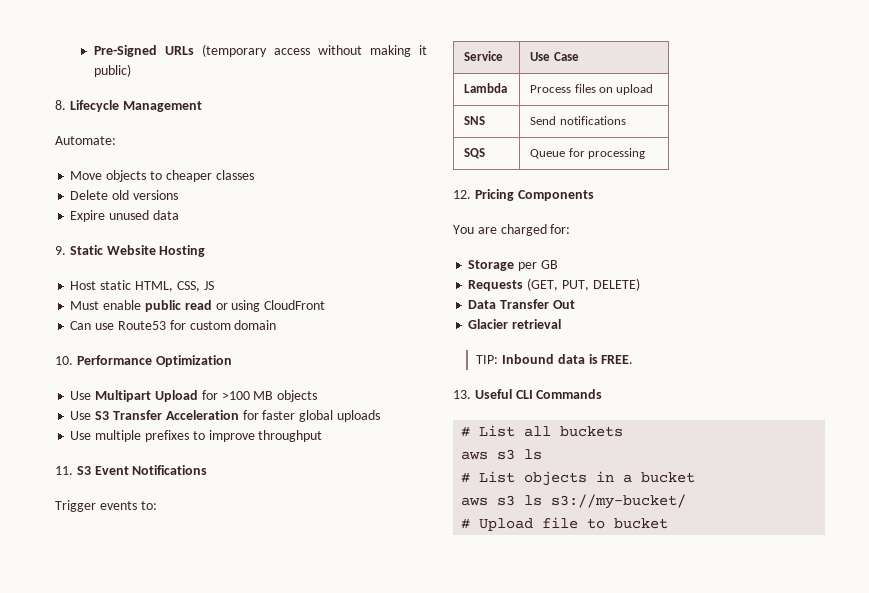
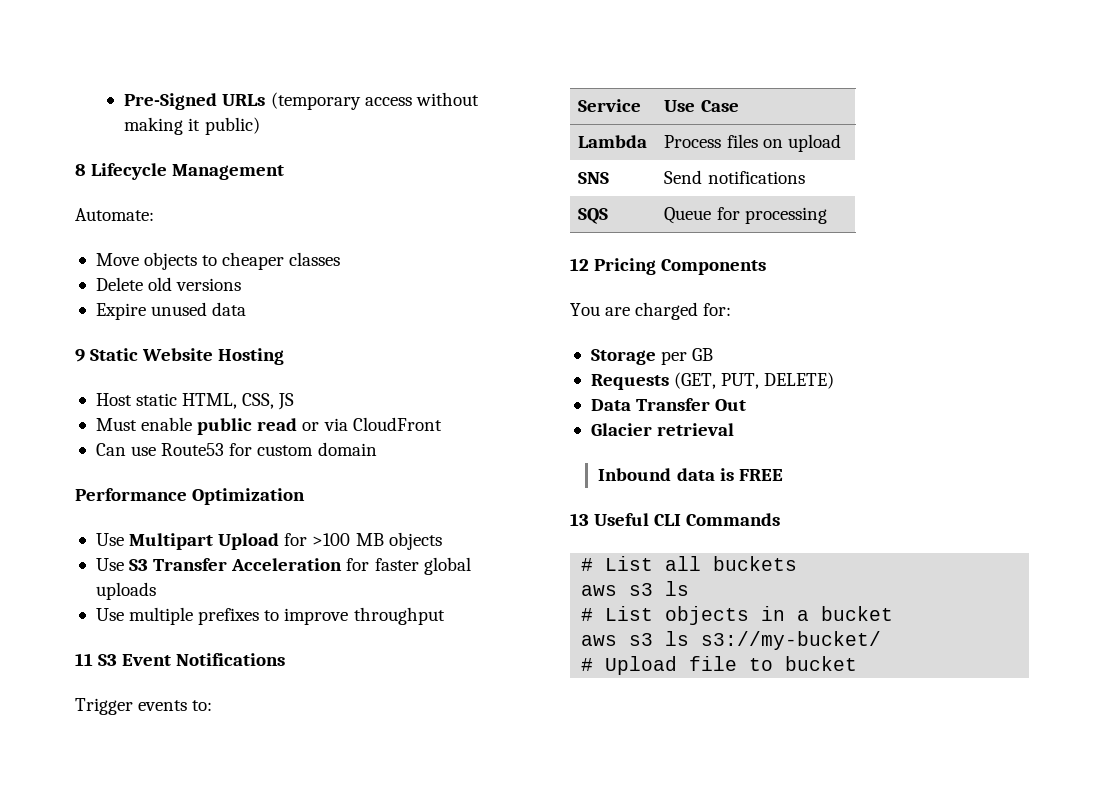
[55,100,66,110] 8. -> [75,164,86,176] 8
[55,246,66,255] 9. -> [75,349,85,362] 9
[231,300,261,312] using -> [323,418,348,431] via
[55,356,73,365] 10. -> (377, 449) none
[55,466,73,475] 11. -> [75,653,93,666] 11
[453,190,471,199] 12. -> [570,258,589,271] 12
[476,355,499,364] TIP: -> (735, 429) none
[601,355,634,364] [453,390,471,399] FREE. // 13. -> [738,469,783,481] [570,513,589,526] FREE // 13

